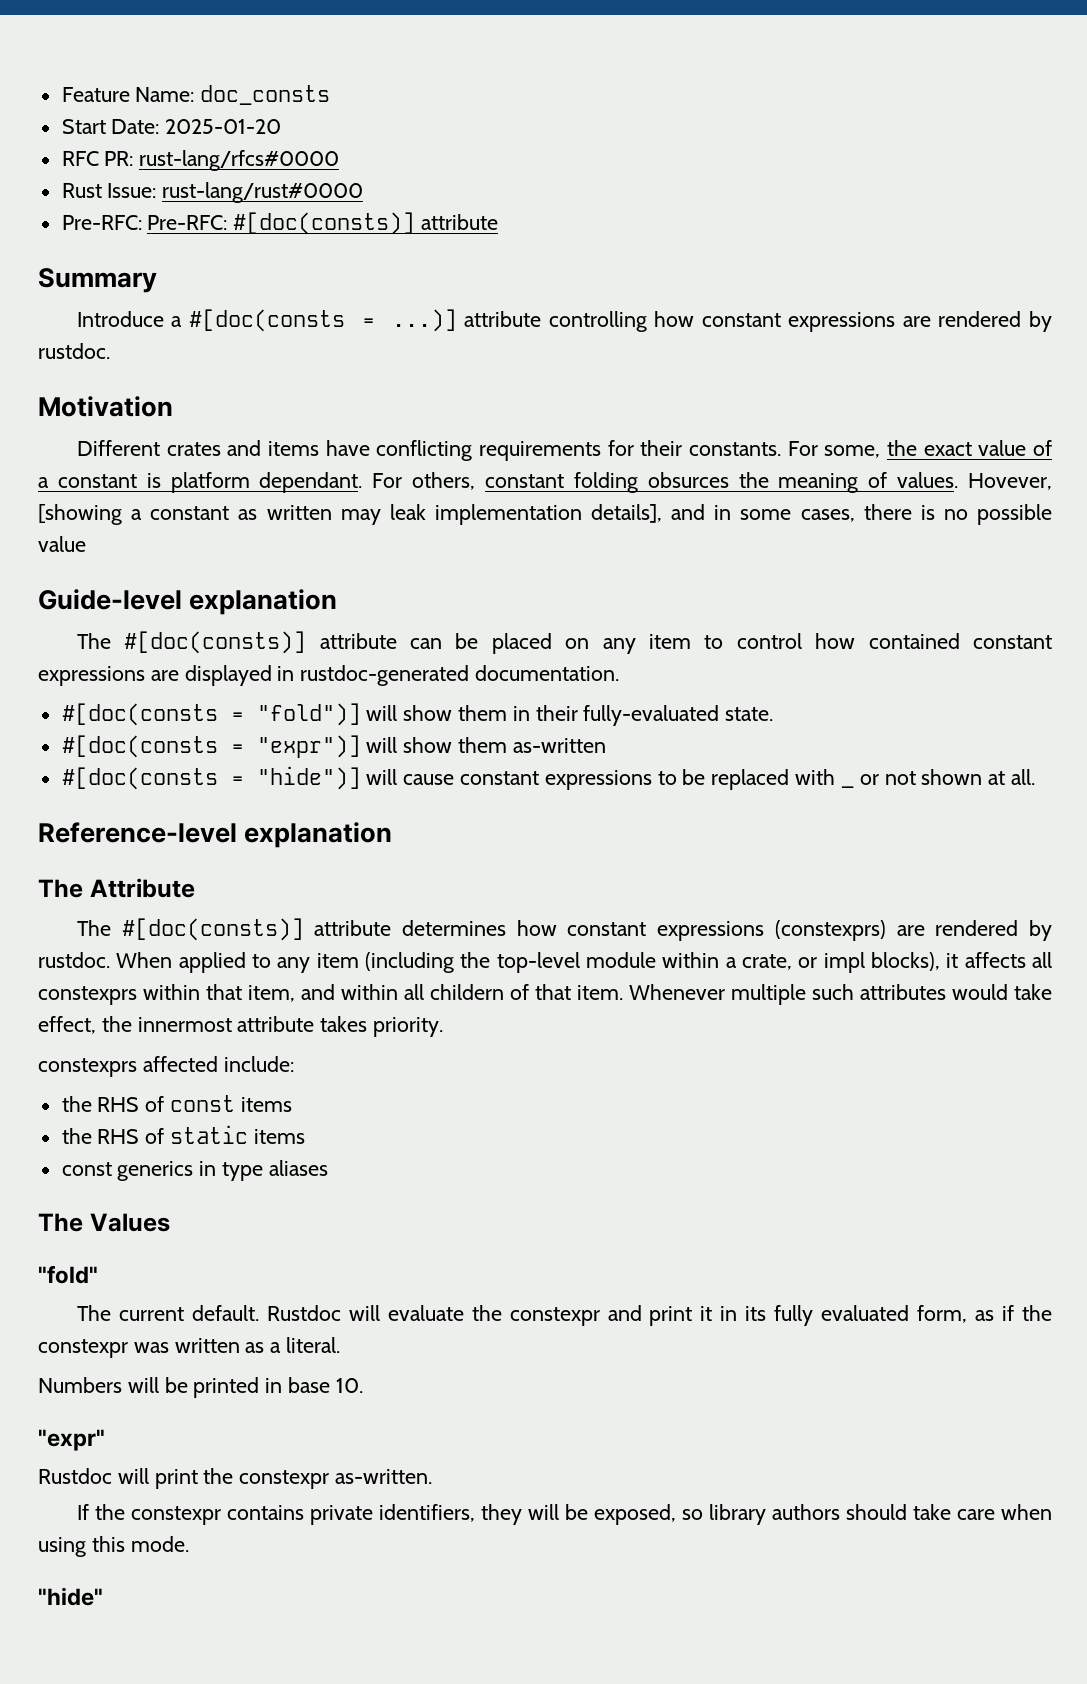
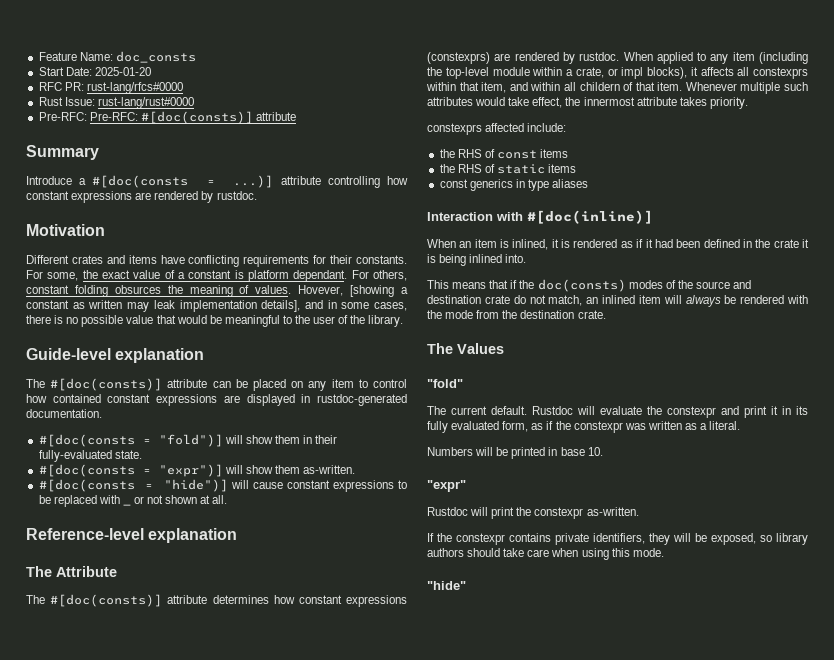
(86, 544) none -> [156,315,404,327] that would be meaningful to the user of the library.
[512,738,606,753] as-written -> [303,465,356,474] as-written.
(328, 1168) none -> [427,210,653,224] [427,239,809,250] [427,254,527,266] [427,279,752,292] [427,295,808,307] [427,310,606,319] // Interaction with #[doc(inline)] // When an item is inlined, it is rendered as if it had been defined in the crate it is being inlined into. // This means that if the doc(consts) modes of the source and destination crate do not match, an inlined item will always be rendered with the mode from the destination crate.

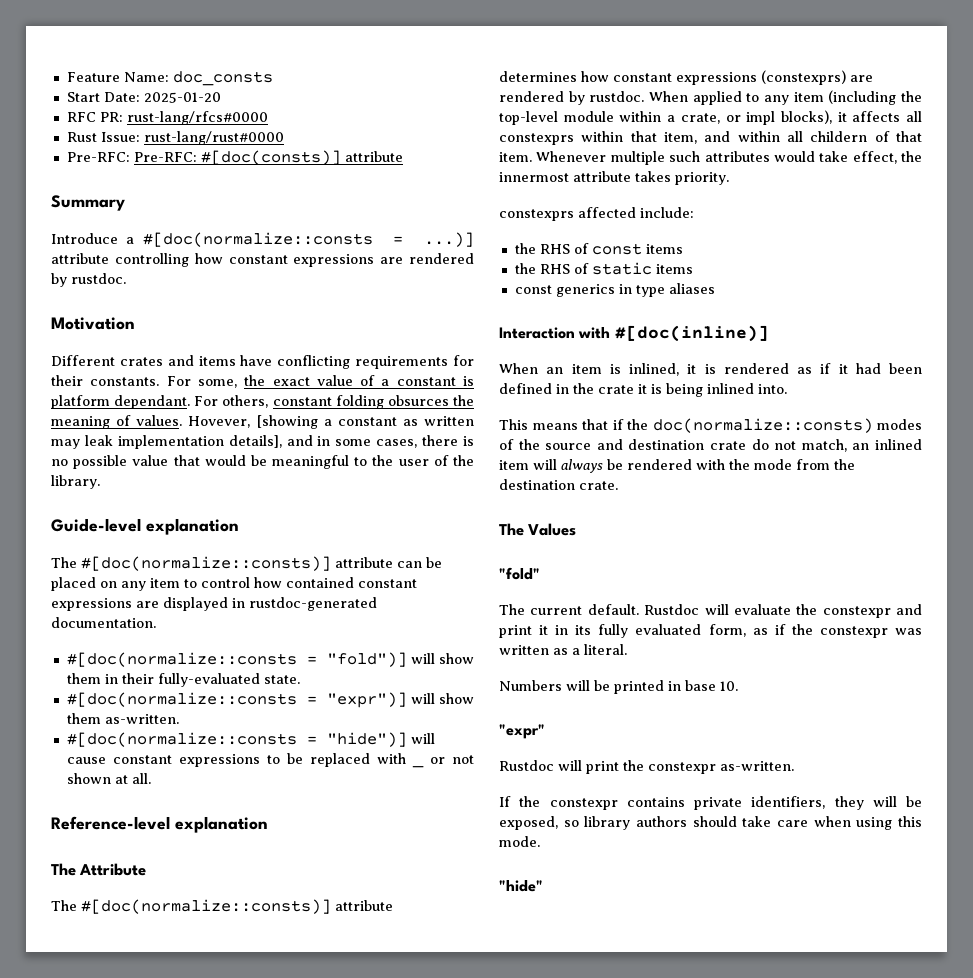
[92,175,189,188] #[doc(consts -> [142,232,373,247] #[doc(normalize::consts
[50,378,163,391] #[doc(consts)] -> [81,556,331,571] #[doc(normalize::consts)]
[38,434,135,447] #[doc(consts -> [66,652,297,667] #[doc(normalize::consts
[38,464,135,477] #[doc(consts -> [66,692,297,707] #[doc(normalize::consts
[38,479,135,492] #[doc(consts -> [66,732,297,747] #[doc(normalize::consts
[50,594,163,607] #[doc(consts)] -> [81,899,331,914] #[doc(normalize::consts)]
[537,279,626,292] doc(consts) -> [652,418,873,433] doc(normalize::consts)

